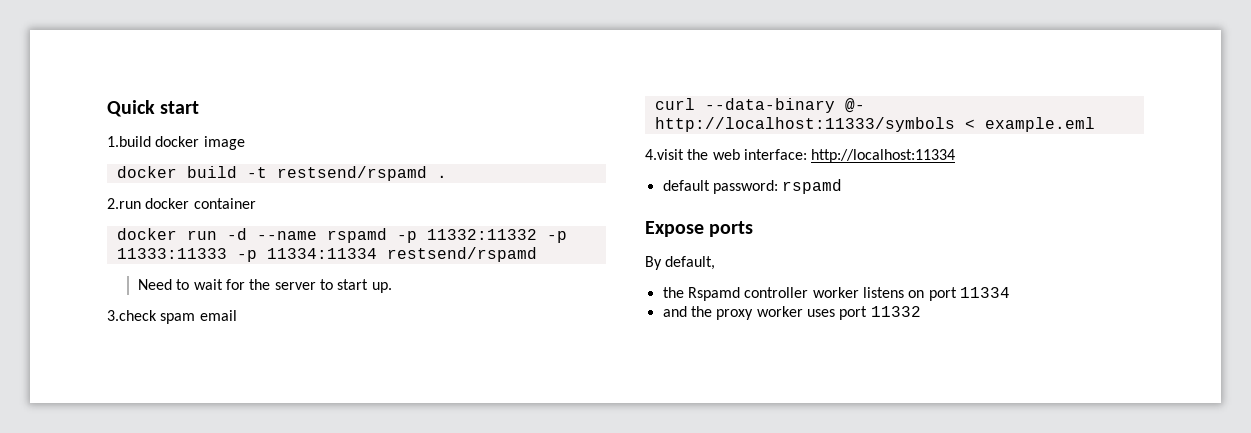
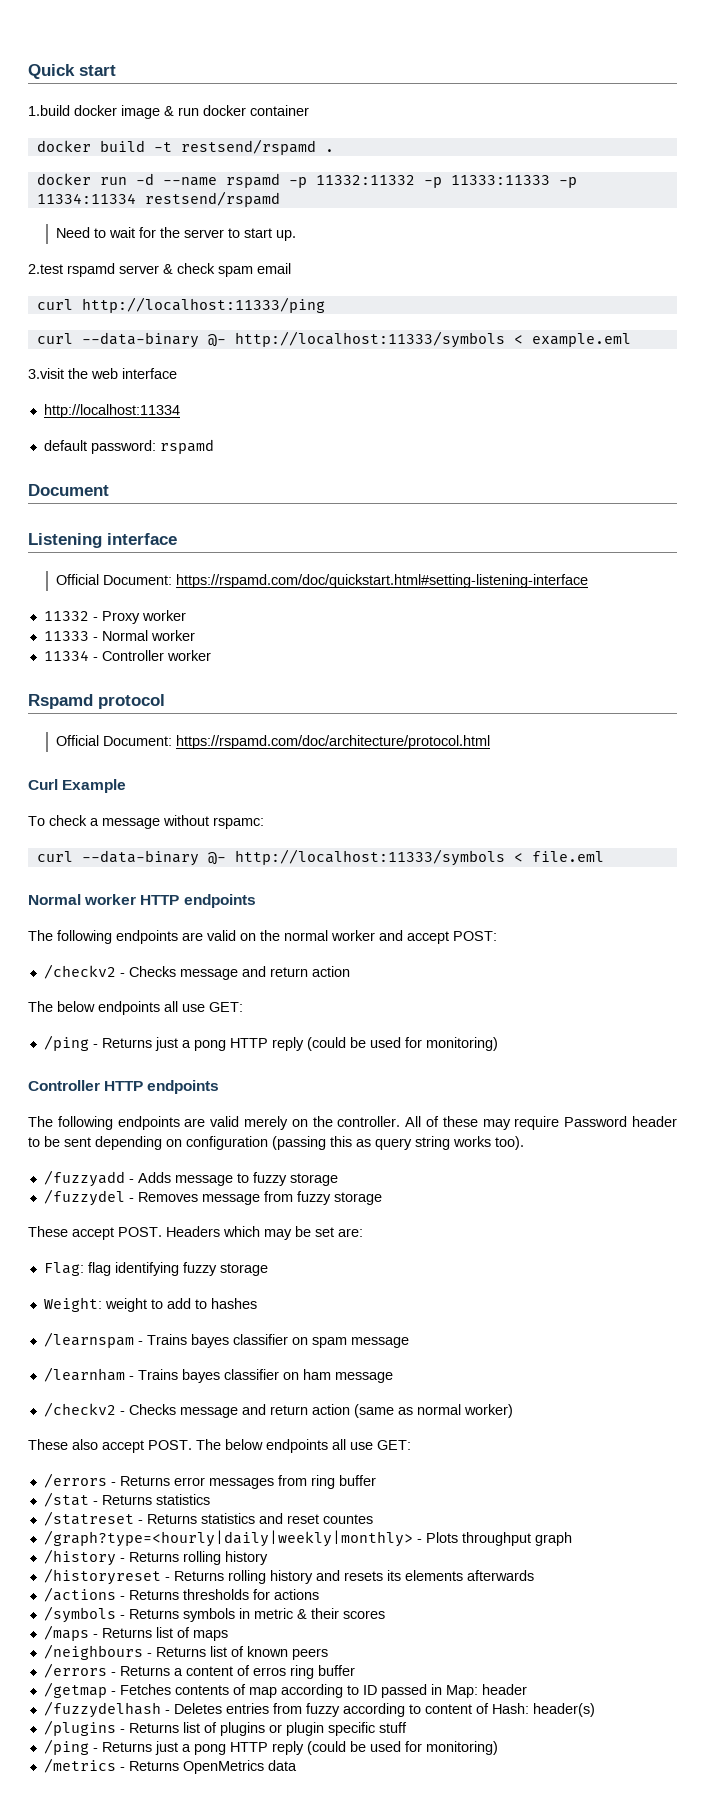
(245, 143) none -> [164,105,309,116] & run docker container
[107,198,256,209] // 2.run docker container -> (334, 150) none
[107,310,157,321] 3.check -> [28,263,215,277] 2.test rspamd server & check
(237, 315) none -> [36,297,325,313] // curl http://localhost:11333/ping
[645,149,684,160] 4.visit -> [28,368,64,379] 3.visit
[743,149,807,160] interface: -> [122,368,177,379] interface //
[645,221,754,237] [645,256,716,270] [662,287,1010,301] [662,306,921,320] Expose ports // By default, // the Rspamd controller worker listens on port 11334 // and the proxy worker uses port 11332 -> [28,484,109,496] [28,533,177,548] [56,574,589,588] [43,610,186,624] [43,630,195,641] [43,650,211,661] [28,694,165,709] [56,735,491,749] [28,779,127,793] [28,815,264,829] [36,849,604,866] [28,894,256,908] [28,930,497,944] [43,964,350,980] [28,1001,243,1015] [43,1035,498,1051] [28,1080,220,1094] [28,1116,677,1130] [28,1136,524,1150] [43,1170,338,1187] [43,1189,382,1206] [28,1226,363,1240] [43,1262,268,1276] [43,1297,257,1312] [43,1332,409,1348] [43,1367,393,1383] [43,1402,513,1418] [28,1439,411,1453] [43,1473,376,1489] [43,1492,210,1507] [43,1511,373,1526] [43,1530,572,1547] [43,1549,268,1566] [43,1568,534,1585] [43,1587,319,1602] [43,1606,385,1623] [43,1625,228,1641] [43,1644,328,1660] [43,1663,355,1679] [43,1682,527,1698] [43,1701,595,1718] [43,1720,407,1736] [43,1739,498,1755] [43,1758,297,1774] Document // Listening interface // Official Document: https://rspamd.com/doc/quickstart.html#setting-listening-interface // 11332 - Proxy worker // 11333 - Normal worker // 11334 - Controller worker // Rspamd protocol // Official Document: https://rspamd.com/doc/architecture/protocol.html // Curl Example // To check a message without rspamc: // curl --data-binary @- http://localhost:11333/symbols < file.eml // Normal worker HTTP endpoints // The following endpoints are valid on the normal worker and accept POST: // /checkv2 - Checks message and return action // The below endpoints all use GET: // /ping - Returns just a pong HTTP reply (could be used for monitoring) // Controller HTTP endpoints // The following endpoints are valid merely on the controller. All of these may require Password header to be sent depending on configuration (passing this as query string works too). // /fuzzyadd - Adds message to fuzzy storage // /fuzzydel - Removes message from fuzzy storage // These accept POST. Headers which may be set are: // Flag: flag identifying fuzzy storage // Weight: weight to add to hashes // /learnspam - Trains bayes classifier on spam message // /learnham - Trains bayes classifier on ham message // /checkv2 - Checks message and return action (same as normal worker) // These also accept POST. The below endpoints all use GET: // /errors - Returns error messages from ring buffer // /stat - Returns statistics // /statreset - Returns statistics and reset countes // /graph?type=<hourly|daily|weekly|monthly> - Plots throughput graph // /history - Returns rolling history // /historyreset - Returns rolling history and resets its elements afterwards // /actions - Returns thresholds for actions // /symbols - Returns symbols in metric & their scores // /maps - Returns list of maps // /neighbours - Returns list of known peers // /errors - Returns a content of erros ring buffer // /getmap - Fetches contents of map according to ID passed in Map: header // /fuzzydelhash - Deletes entries from fuzzy according to content of Hash: header(s) // /plugins - Returns list of plugins or plugin specific stuff // /ping - Returns just a pong HTTP reply (could be used for monitoring) // /metrics - Returns OpenMetrics data

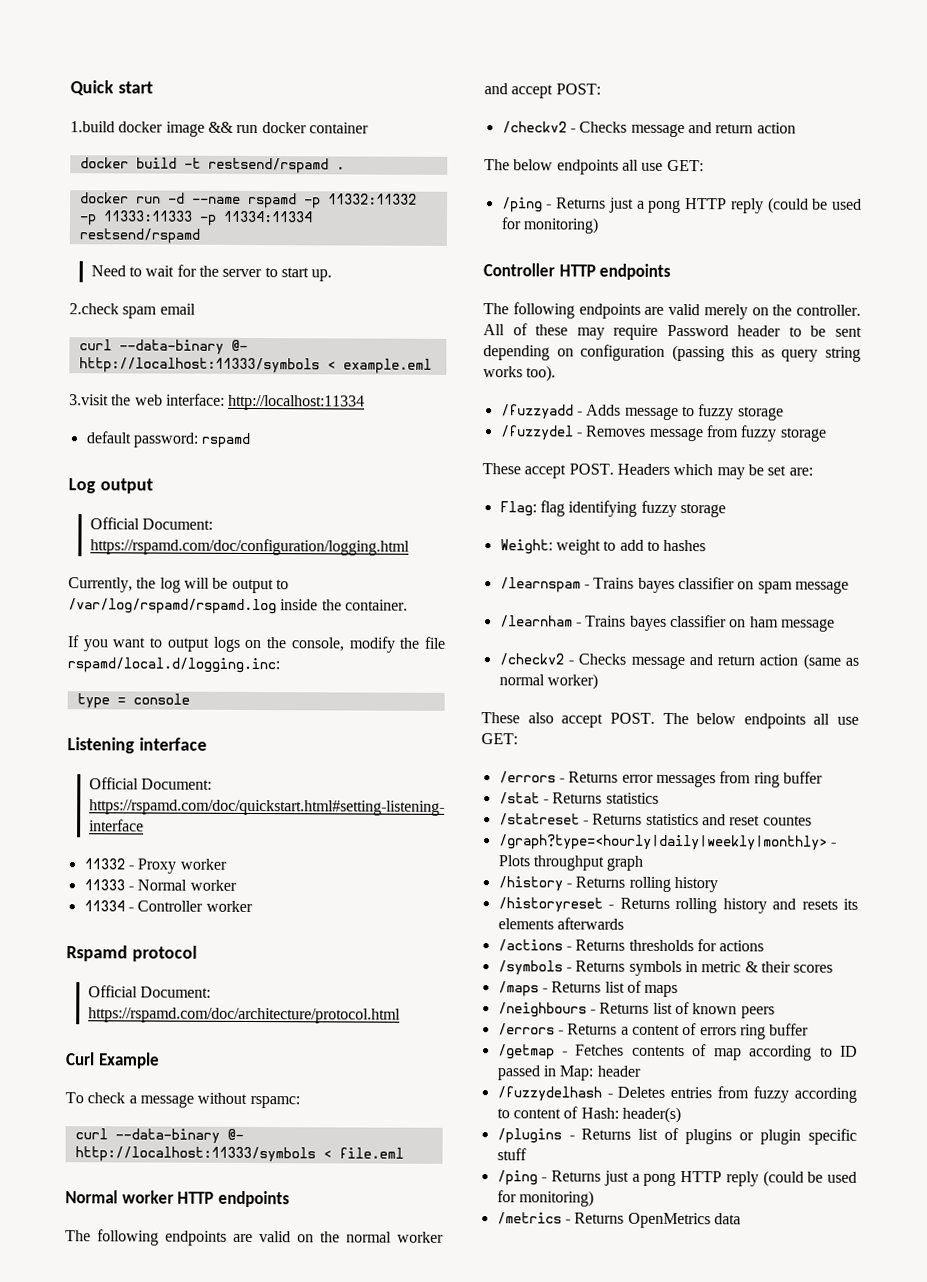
[164,106,174,116] & -> [207,121,234,133] &&
[28,263,215,277] 2.test rspamd server & check -> [69,303,119,315] 2.check
[36,297,325,313] // curl http://localhost:11333/ping -> (196, 309) none
[122,368,177,379] interface // -> [165,393,225,406] interface:
[28,484,109,496] Document -> [68,478,153,494] [89,517,213,530] [89,538,410,556] [68,577,289,594] [68,598,408,615] [67,635,447,653] [67,657,280,674] [76,693,190,709] Log output // Official Document: https://rspamd.com/doc/configuration/logging.html // Currently, the log will be output to /var/log/rspamd/rspamd.log inside the container. // If you want to output logs on the console, modify the file rspamd/local.d/logging.inc: // type = console
[252,1667,286,1676] erros -> [699,1027,737,1036] errors

